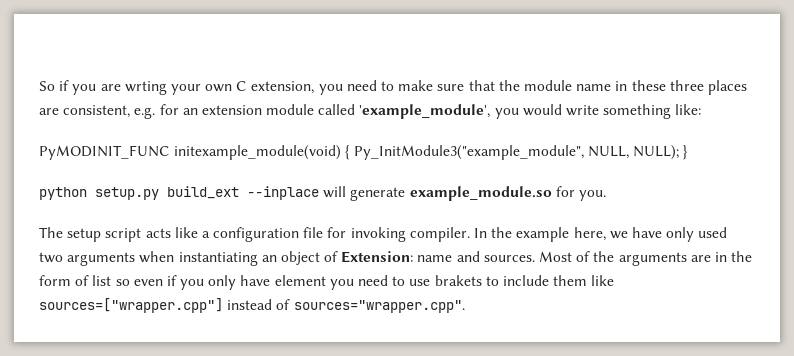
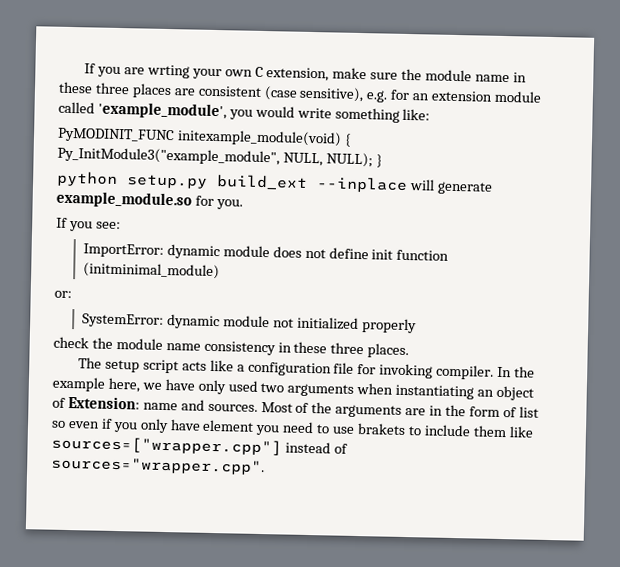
[39,80,70,91] So if -> [84,63,97,74] If
[318,80,395,95] you need to -> (330, 74) none
[468,80,495,91] that -> (399, 76) none
[63,105,131,118] consistent, -> [197,85,365,103] consistent (case sensitive),
(606, 195) none -> [56,217,121,232] [82,243,450,261] [82,262,220,280] [54,290,72,299] [81,313,417,334] [53,336,410,359] // If you see: // ImportError: dynamic module does not define init function (initminimal_module) // or: // SystemError: dynamic module not initialized properly // check the module name consistency in these three places.

